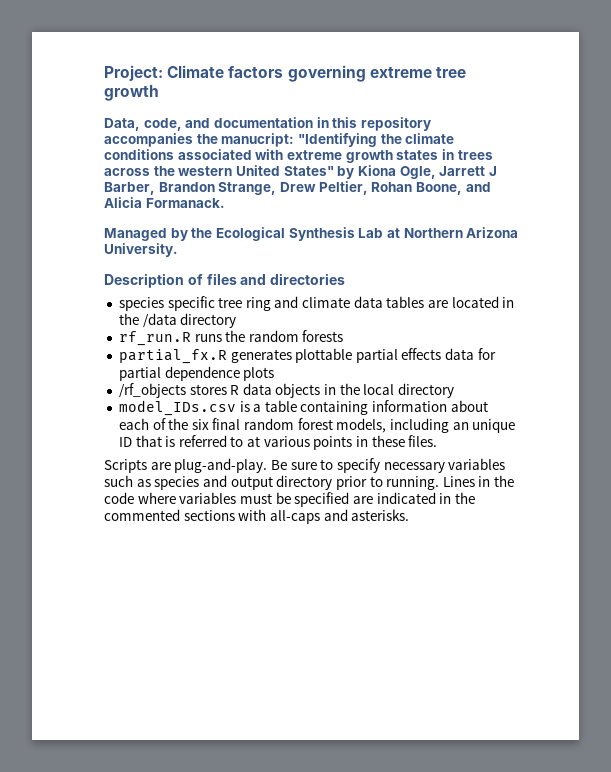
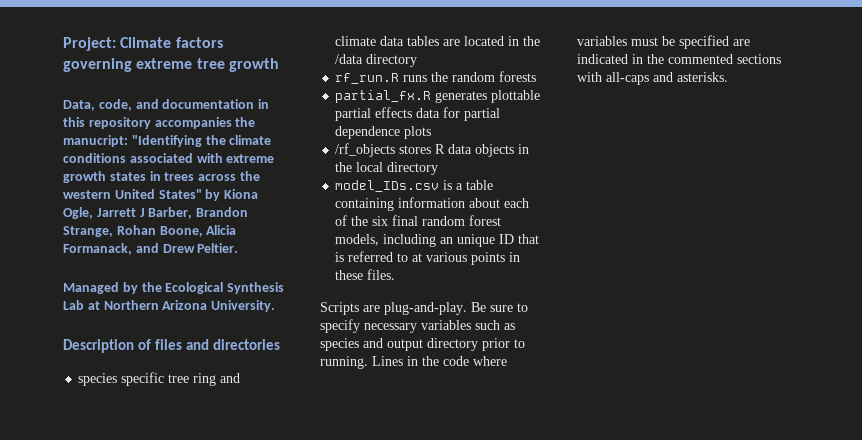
[279,181,491,195] [104,197,225,208] Drew Peltier, Rohan Boone, and Alicia Formanack. -> [116,225,237,237] [63,243,239,255] Rohan Boone, Alicia Formanack, and Drew Peltier.

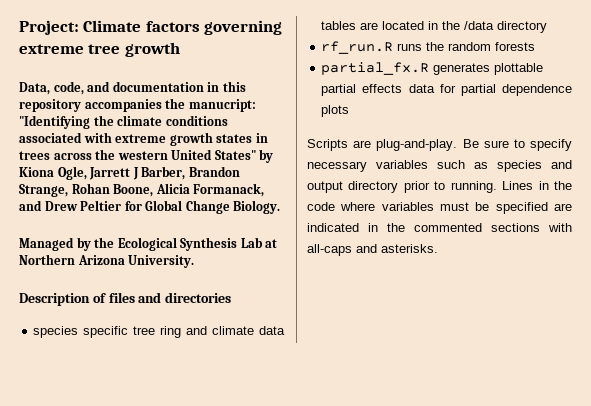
[197,243,239,253] Peltier. -> [80,200,281,214] Peltier for Global Change Biology.
[335,143,530,157] [335,162,439,175] [335,180,494,192] [335,197,530,211] [335,215,502,226] [335,234,540,247] [335,251,521,265] [335,269,396,280] // /rf_objects stores R data objects in the local directory // model_IDs.csv is a table containing information about each of the six final random forest models, including an unique ID that is referred to at various points in these files. -> (350, 111) none

